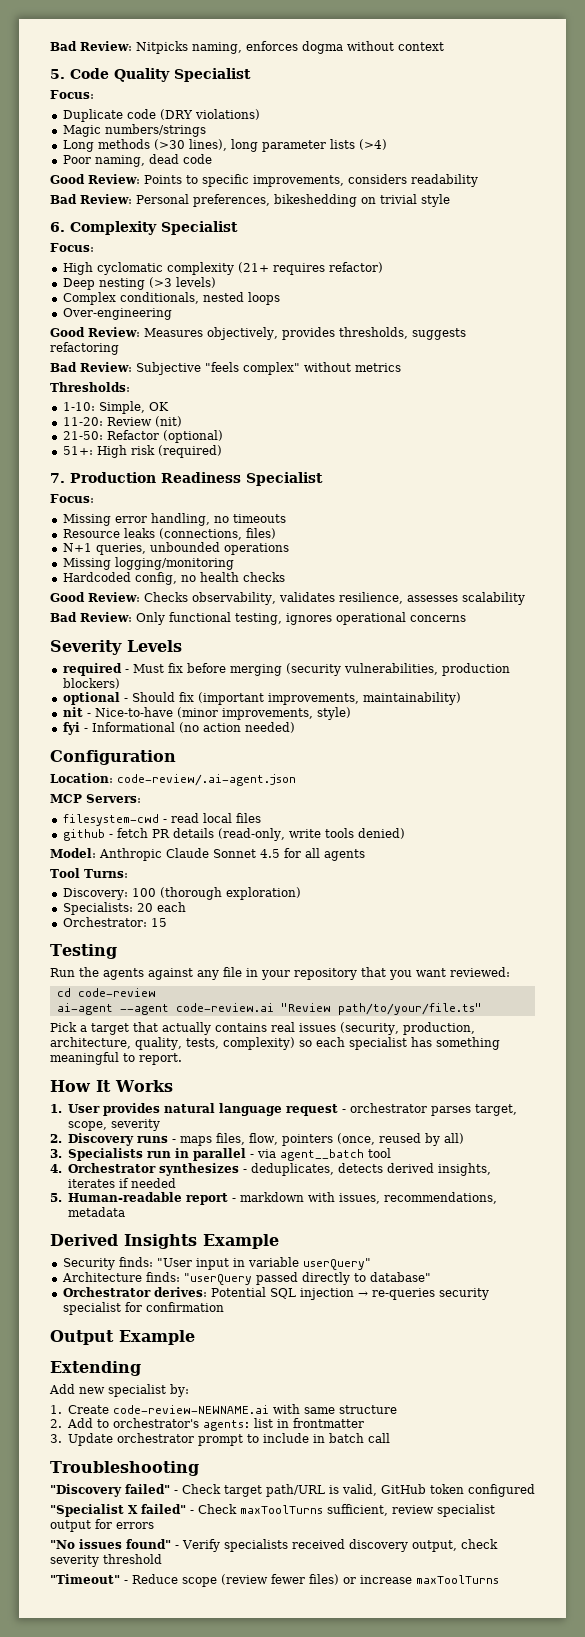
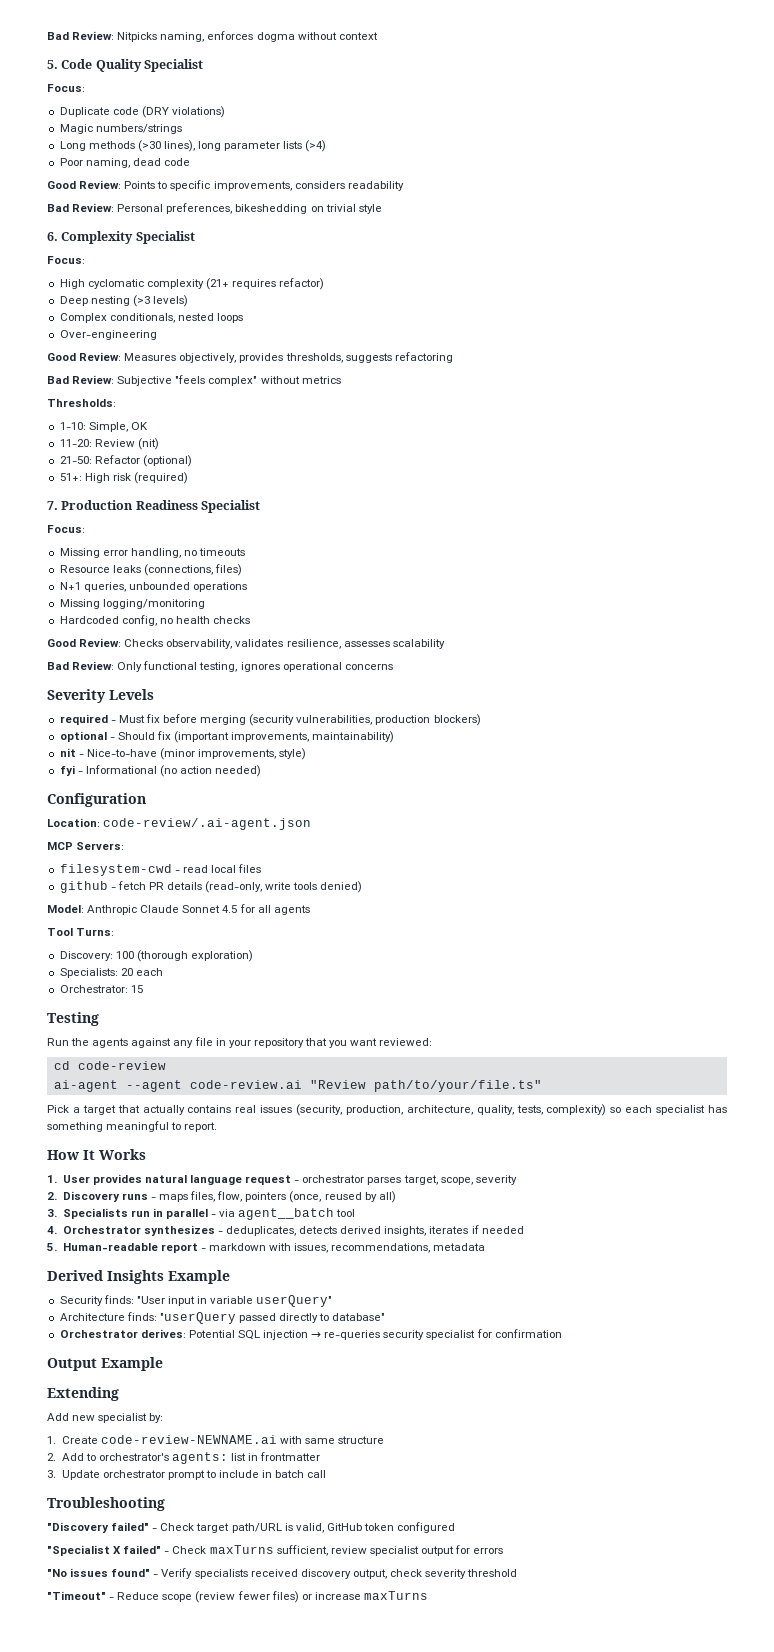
[240,1505,323,1514] maxToolTurns -> [209,1545,274,1554] maxTurns
[416,1575,499,1584] maxToolTurns -> [363,1591,428,1600] maxTurns

